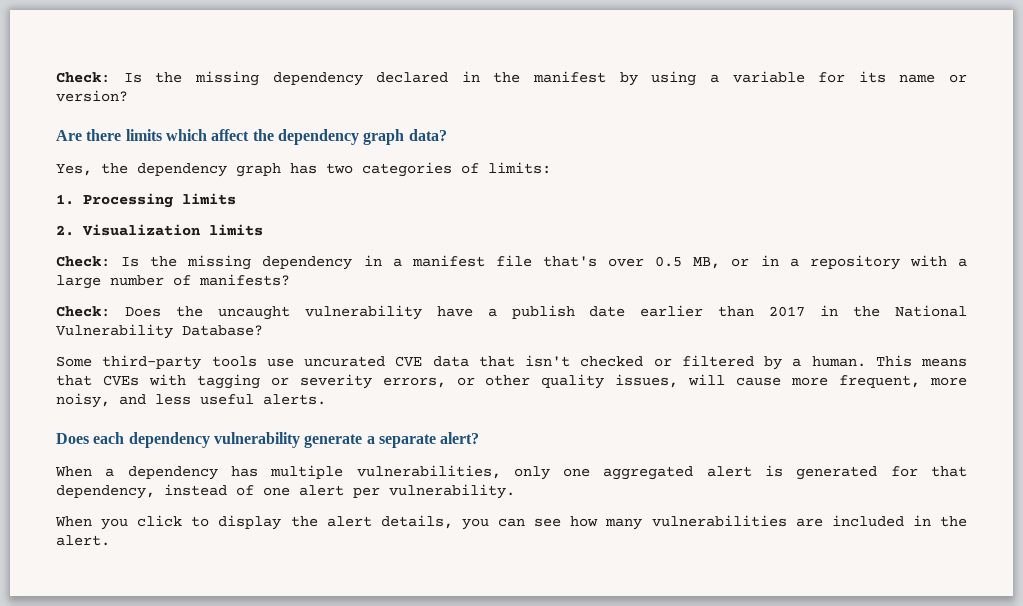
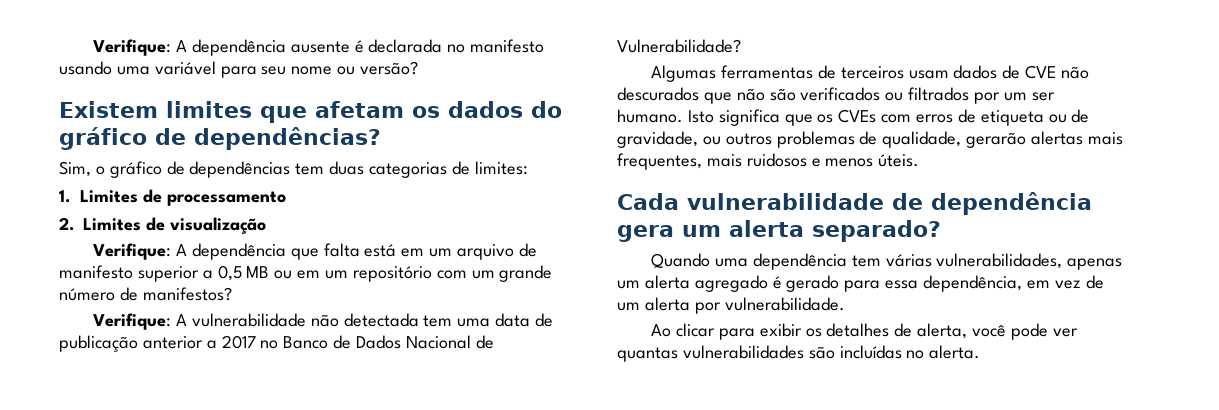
[56,71,967,86] [56,90,128,102] [56,129,447,145] [56,162,551,177] [56,193,237,208] [56,224,264,236] [56,255,967,270] [56,274,290,289] [56,305,968,320] [56,324,263,339] [56,355,967,370] [56,374,967,389] [56,393,326,408] [56,432,480,448] [55,465,967,480] [56,484,515,499] [55,515,968,530] [56,535,110,546] Check: Is the missing dependency declared in the manifest by using a variable for its name or version? // Are there limits which affect the dependency graph data? // Yes, the dependency graph has two categories of limits: // 1. Processing limits // 2. Visualization limits // Check: Is the missing dependency in a manifest file that's over 0.5 MB, or in a repository with a large number of manifests? // Check: Does the uncaught vulnerability have a publish date earlier than 2017 in the National Vulnerability Database? // Some third-party tools use uncurated CVE data that isn't checked or filtered by a human. This means that CVEs with tagging or severity errors, or other quality issues, will cause more frequent, more noisy, and less useful alerts. // Does each dependency vulnerability generate a separate alert? // When a dependency has multiple vulnerabilities, only one aggregated alert is generated for that dependency, instead of one alert per vulnerability. // When you click to display the alert details, you can see how many vulnerabilities are included in the alert. -> [93,39,545,56] [59,61,419,78] [59,101,562,123] [59,127,381,150] [59,161,528,178] [59,189,286,206] [59,217,266,234] [93,243,537,260] [59,265,553,282] [59,287,232,301] [93,313,554,330] [59,335,494,352] [617,39,741,53] [651,65,1090,82] [617,87,1055,104] [617,109,1090,126] [617,131,1123,148] [617,153,920,170] [617,192,1092,215] [617,220,941,242] [651,253,1123,270] [617,275,1104,292] [617,297,845,314] [651,323,1078,340] [617,345,981,362] Verifique: A dependência ausente é declarada no manifesto usando uma variável para seu nome ou versão? // Existem limites que afetam os dados do gráfico de dependências? // Sim, o gráfico de dependências tem duas categorias de limites: // 1. Limites de processamento // 2. Limites de visualização // Verifique: A dependência que falta está em um arquivo de manifesto superior a 0,5 MB ou em um repositório com um grande número de manifestos? // Verifique: A vulnerabilidade não detectada tem uma data de publicação anterior a 2017 no Banco de Dados Nacional de Vulnerabilidade? // Algumas ferramentas de terceiros usam dados de CVE não descurados que não são verificados ou filtrados por um ser humano. Isto significa que os CVEs com erros de etiqueta ou de gravidade, ou outros problemas de qualidade, gerarão alertas mais frequentes, mais ruidosos e menos úteis. // Cada vulnerabilidade de dependência gera um alerta separado? // Quando uma dependência tem várias vulnerabilidades, apenas um alerta agregado é gerado para essa dependência, em vez de um alerta por vulnerabilidade. // Ao clicar para exibir os detalhes de alerta, você pode ver quantas vulnerabilidades são incluídas no alerta.

